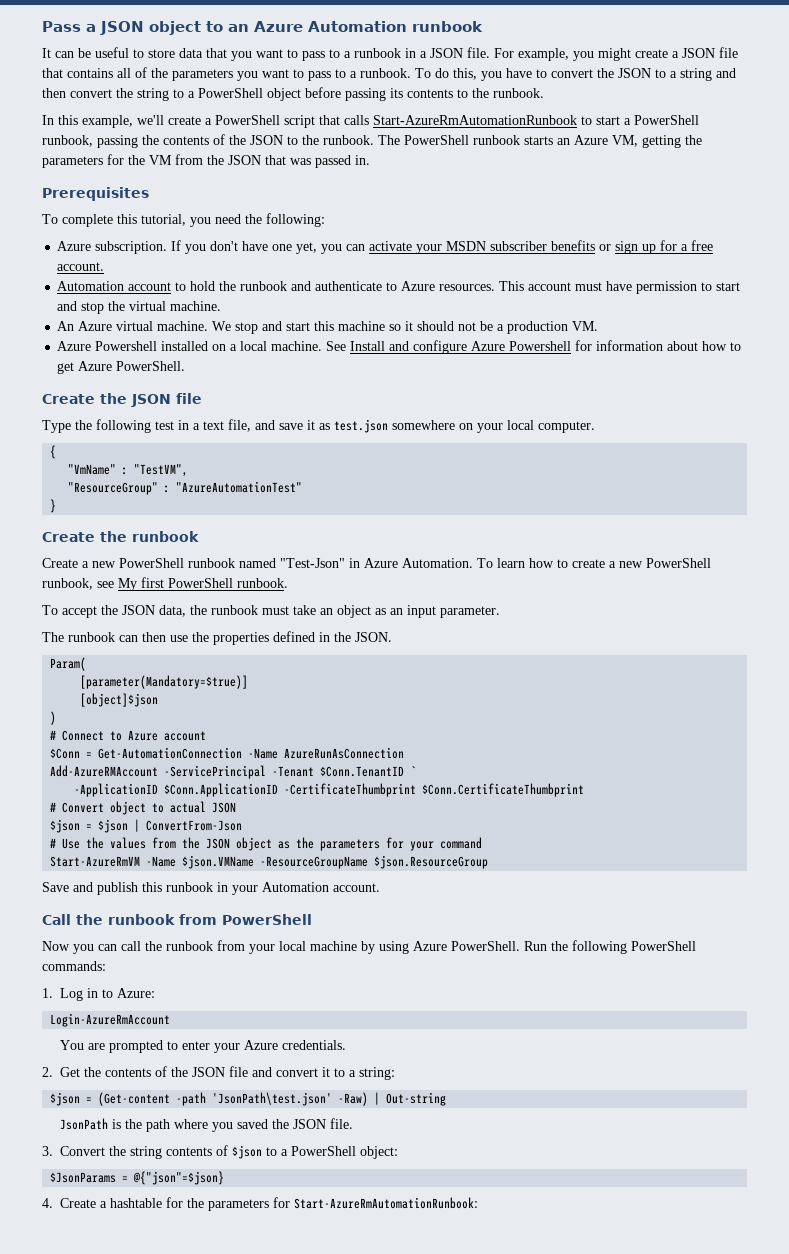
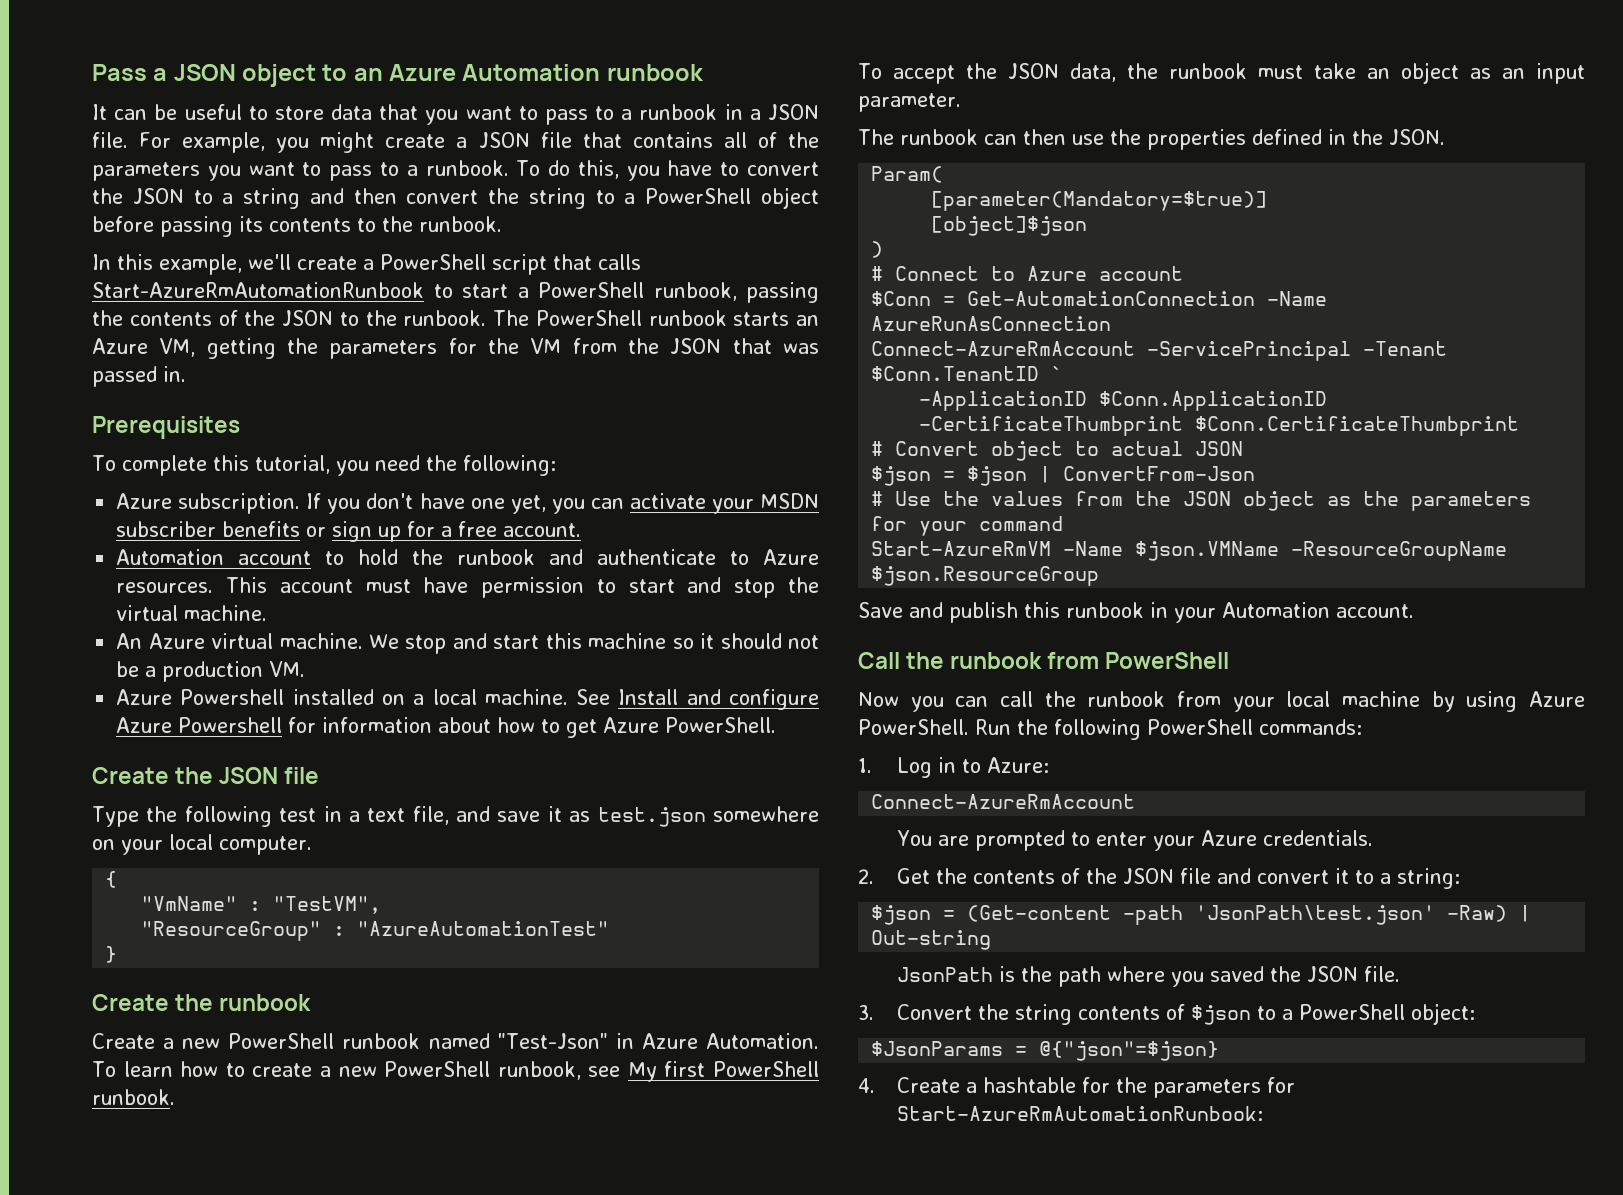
[50,765,159,777] Add-AzureRMAccount -> [871,341,1136,356] Connect-AzureRmAccount
[50,1013,171,1027] Login-AzureRmAccount -> [871,794,1136,809] Connect-AzureRmAccount

